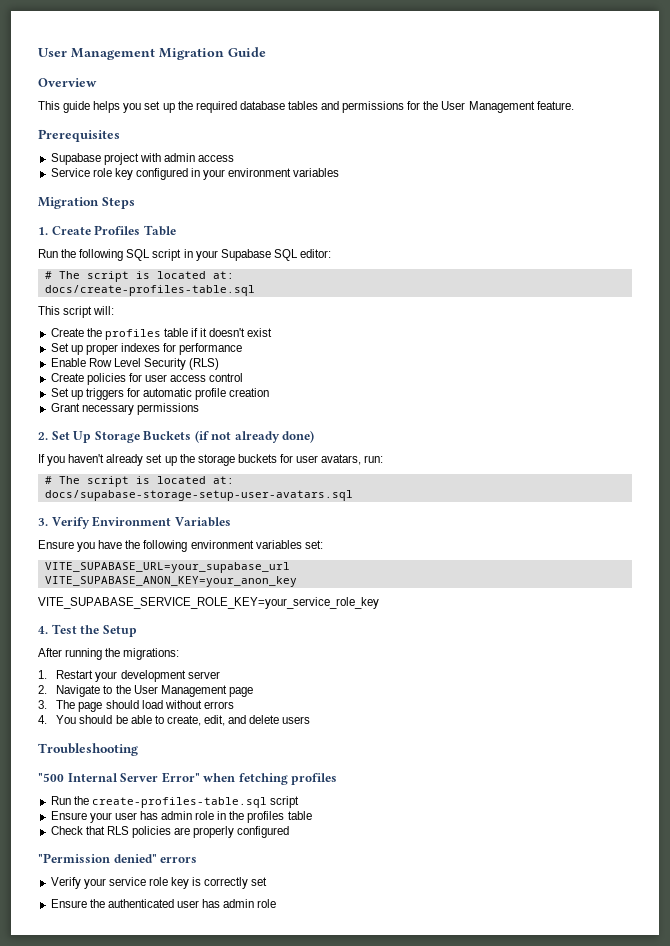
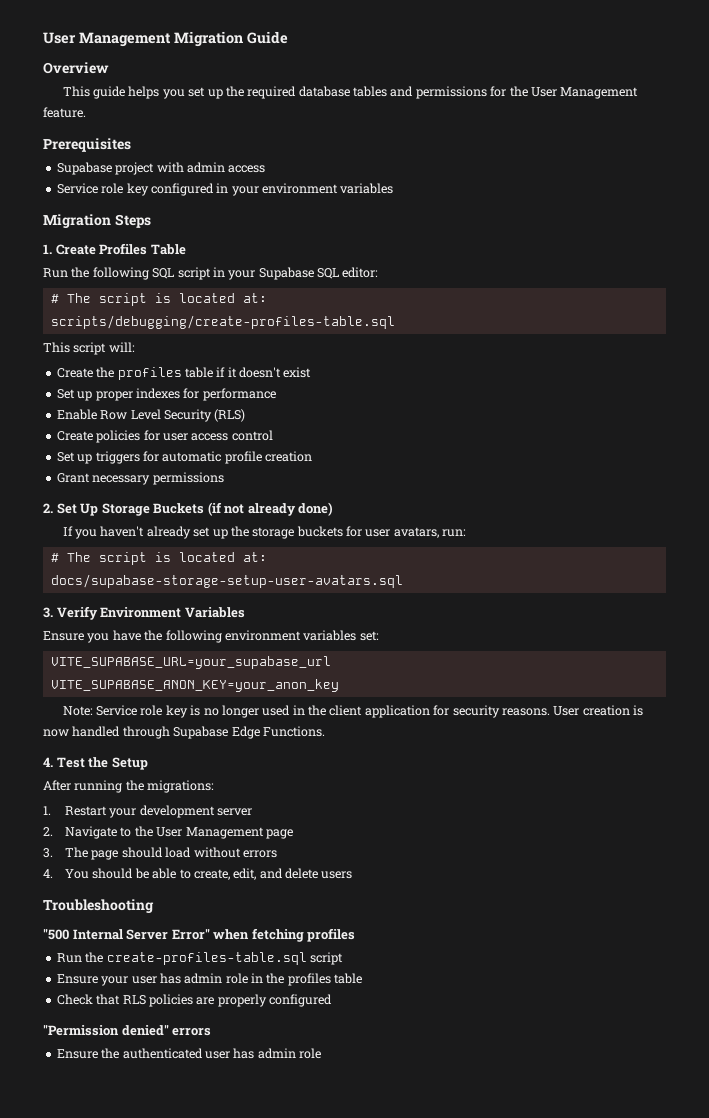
[44,285,255,296] docs/create-profiles-table.sql -> [50,315,395,329] scripts/debugging/create-profiles-table.sql
[38,597,379,609] VITE_SUPABASE_SERVICE_ROLE_KEY=your_service_role_key -> [62,705,644,718] [43,726,325,739] Note: Service role key is no longer used in the client application for security reasons. User creation is now handled through Supabase Edge Functions.
[50,877,268,889] // Verify your service role key is correctly set -> (212, 1032) none

